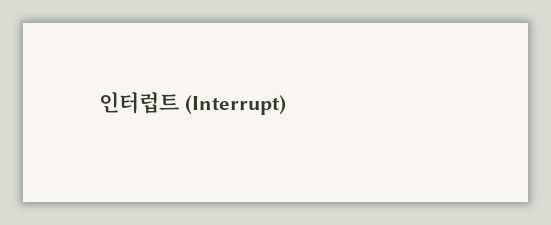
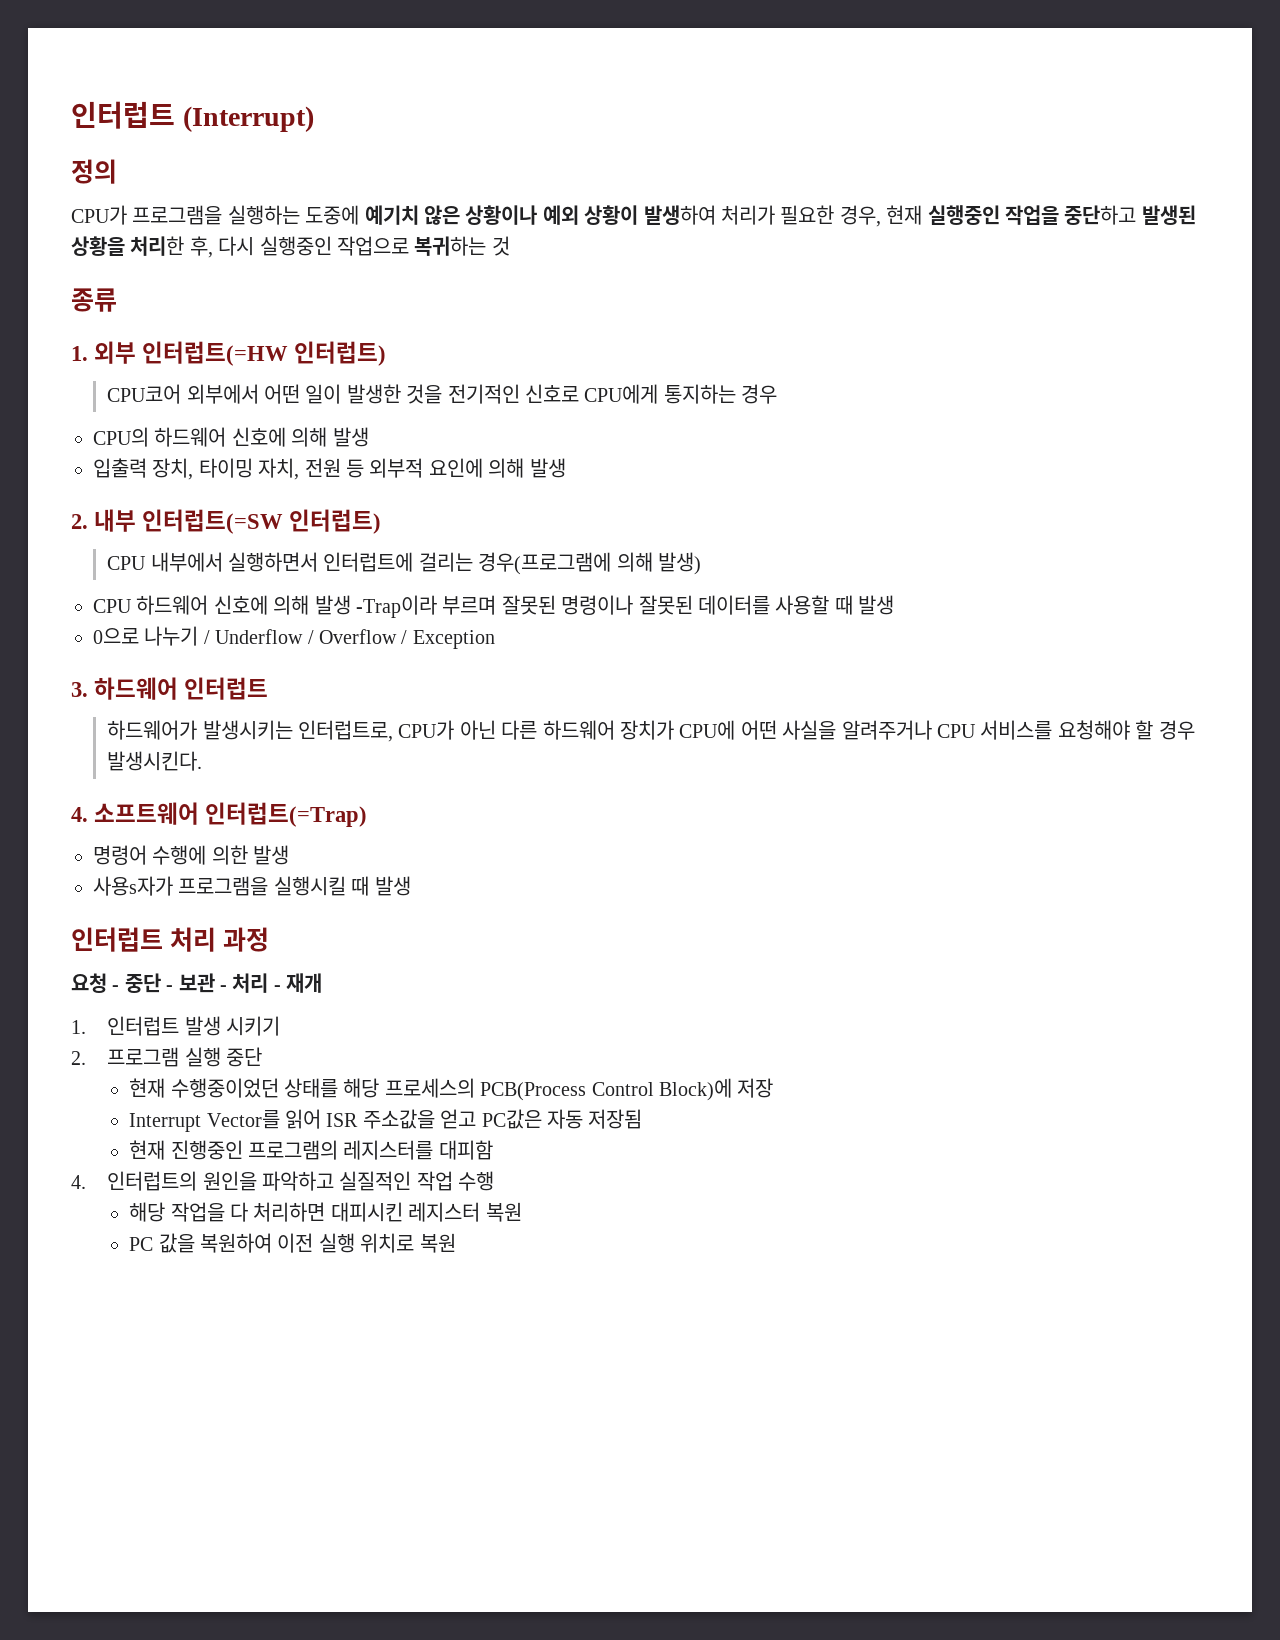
(286, 105) none -> [71,159,117,184] [71,205,1196,227] [71,236,510,258] [71,288,117,312] [71,341,387,366] [107,384,778,404] [93,427,369,447] [93,458,566,480] [71,509,382,534] [107,552,702,575] [93,595,895,618] [93,626,495,649] [71,677,269,700] [107,720,1195,742] [107,751,203,771] [71,802,368,827] [93,845,290,865] [93,876,411,896] [71,927,269,952] [71,973,323,993] [71,1016,281,1036] [71,1047,263,1067] [129,1078,774,1101] [129,1109,643,1132] [129,1140,493,1160] [71,1171,495,1191] [129,1202,522,1222] [129,1233,456,1253] // 정의 // CPU가 프로그램을 실행하는 도중에 예기치 않은 상황이나 예외 상황이 발생하여 처리가 필요한 경우, 현재 실행중인 작업을 중단하고 발생된 상황을 처리한 후, 다시 실행중인 작업으로 복귀하는 것 // 종류 // 1. 외부 인터럽트(=HW 인터럽트) // CPU코어 외부에서 어떤 일이 발생한 것을 전기적인 신호로 CPU에게 통지하는 경우 // CPU의 하드웨어 신호에 의해 발생 // 입출력 장치, 타이밍 자치, 전원 등 외부적 요인에 의해 발생 // 2. 내부 인터럽트(=SW 인터럽트) // CPU 내부에서 실행하면서 인터럽트에 걸리는 경우(프로그램에 의해 발생) // CPU 하드웨어 신호에 의해 발생 -Trap이라 부르며 잘못된 명령이나 잘못된 데이터를 사용할 때 발생 // 0으로 나누기 / Underflow / Overflow / Exception // 3. 하드웨어 인터럽트 // 하드웨어가 발생시키는 인터럽트로, CPU가 아닌 다른 하드웨어 장치가 CPU에 어떤 사실을 알려주거나 CPU 서비스를 요청해야 할 경우 발생시킨다. // 4. 소프트웨어 인터럽트(=Trap) // 명령어 수행에 의한 발생 // 사용s자가 프로그램을 실행시킬 때 발생 // 인터럽트 처리 과정 // 요청 - 중단 - 보관 - 처리 - 재개 // 1. 인터럽트 발생 시키기 // 2. 프로그램 실행 중단 // 현재 수행중이었던 상태를 해당 프로세스의 PCB(Process Control Block)에 저장 // Interrupt Vector를 읽어 ISR 주소값을 얻고 PC값은 자동 저장됨 // 현재 진행중인 프로그램의 레지스터를 대피함 // 4. 인터럽트의 원인을 파악하고 실질적인 작업 수행 // 해당 작업을 다 처리하면 대피시킨 레지스터 복원 // PC 값을 복원하여 이전 실행 위치로 복원

